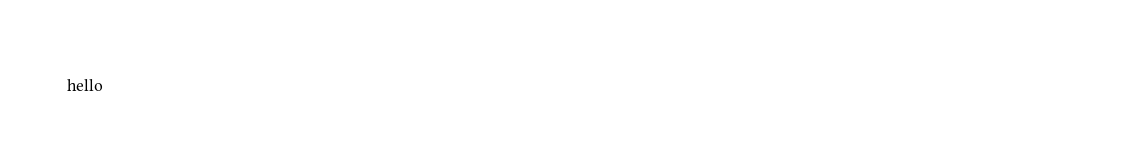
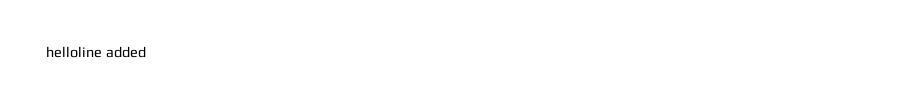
[67,79,103,91] hello -> [46,46,146,58] helloline added

